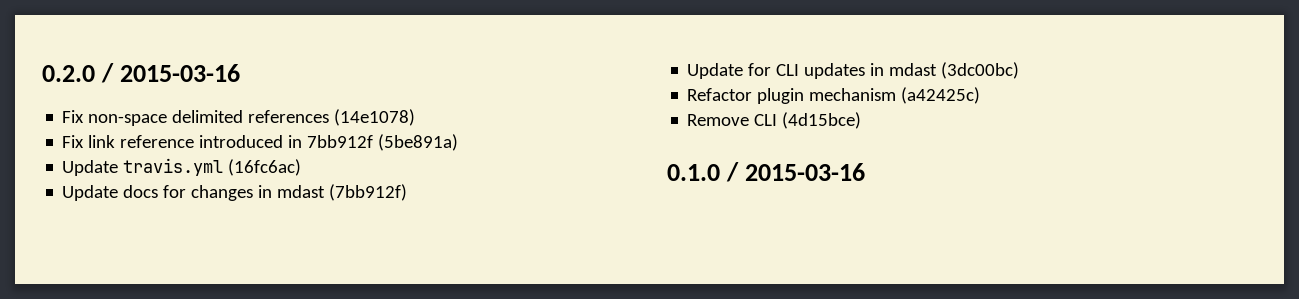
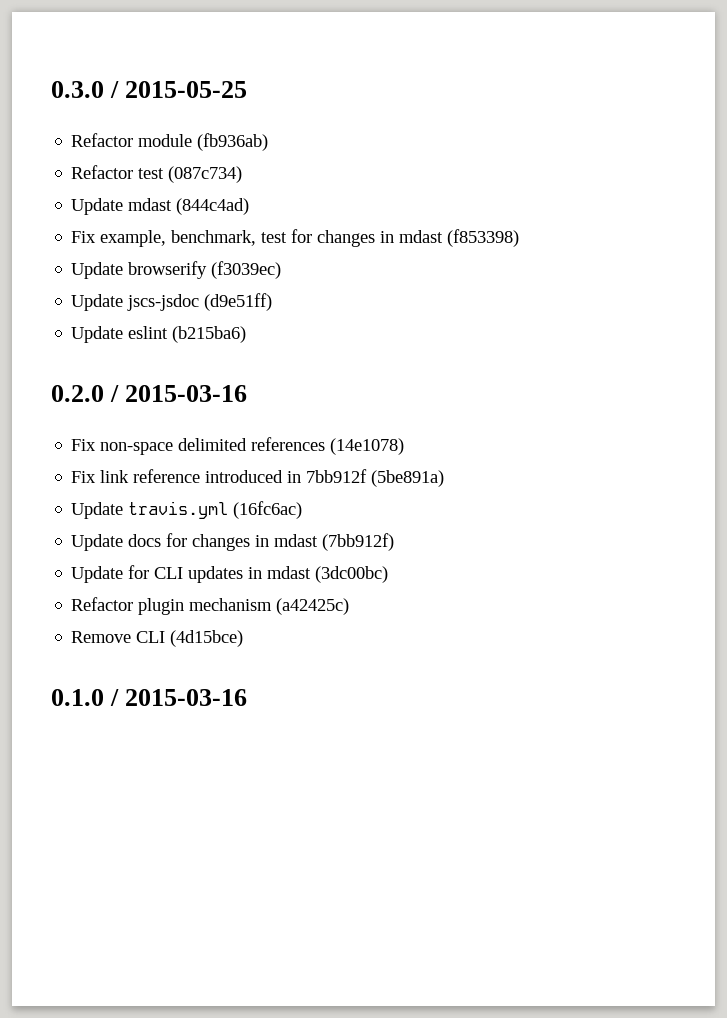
(42, 73) none -> [51,81,248,98] [71,133,269,151] [71,165,243,183] [71,198,250,215] [71,229,520,247] [71,261,282,279] [71,293,273,311] [71,326,247,343] 0.3.0 / 2015-05-25 // Refactor module (fb936ab) // Refactor test (087c734) // Update mdast (844c4ad) // Fix example, benchmark, test for changes in mdast (f853398) // Update browserify (f3039ec) // Update jscs-jsdoc (d9e51ff) // Update eslint (b215ba6) //

